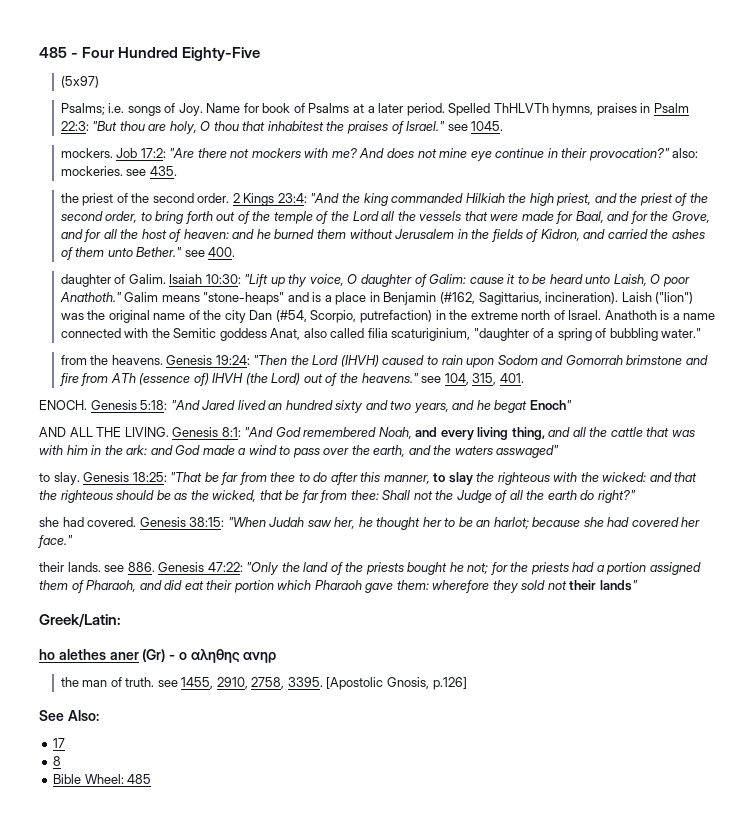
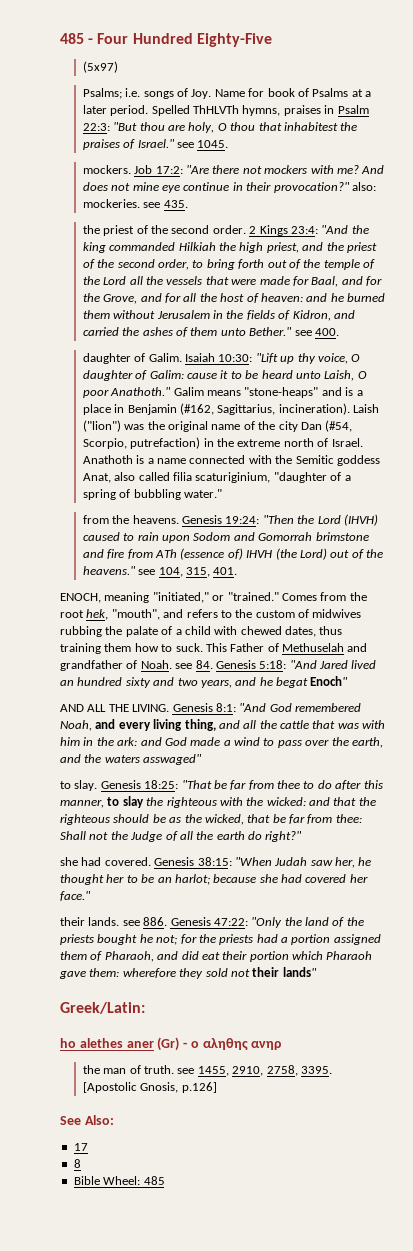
[39,400,87,410] ENOCH. -> [60,592,367,603] [60,609,362,620] [60,626,343,637] [60,643,368,654] [60,660,213,671] ENOCH, meaning "initiated," or "trained." Comes from the root hek, "mouth", and refers to the custom of midwives rubbing the palate of a child with chewed dates, thus training them how to suck. This Father of Methuselah and grandfather of Noah. see 84.

